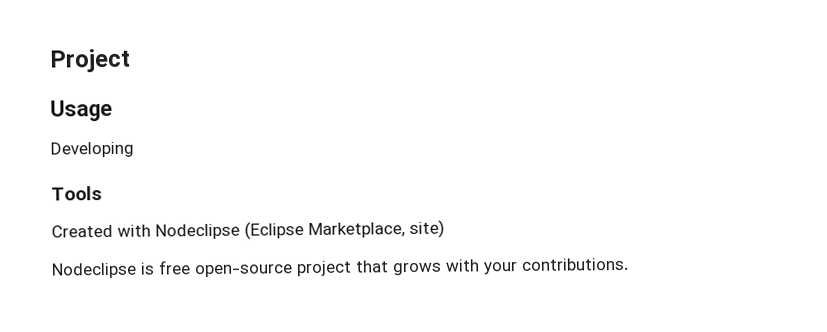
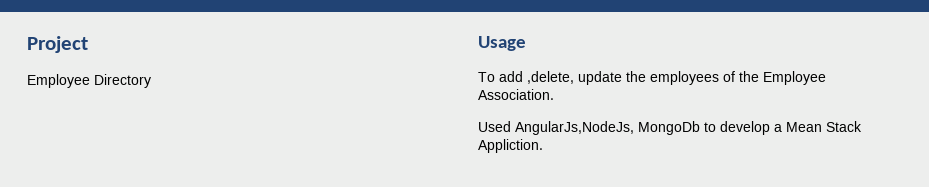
(131, 60) none -> [27,74,151,88] // Employee Directory
[50,141,134,158] [51,186,102,201] [51,219,445,240] [51,257,629,279] Developing // Tools // Created with Nodeclipse (Eclipse Marketplace, site) // Nodeclipse is free open-source project that grows with your contributions. -> [478,71,826,85] [478,89,554,100] [478,121,862,135] [478,139,543,153] To add ,delete, update the employees of the Employee Association. // Used AngularJs,NodeJs, MongoDb to develop a Mean Stack Appliction.

